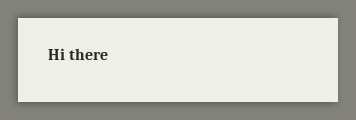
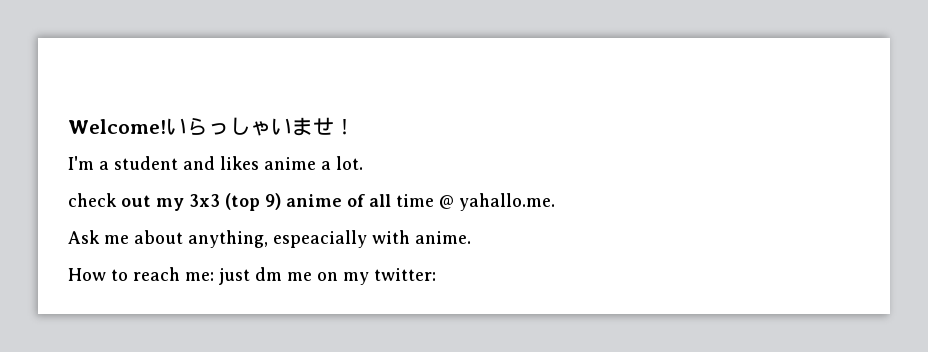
[48,48,109,60] Hi there -> [68,117,355,136] [68,156,363,170] [68,193,555,211] [68,230,471,248] [68,267,436,285] Welcome!いらっしゃいませ！ // I'm a student and likes anime a lot. // check out my 3x3 (top 9) anime of all time @ yahallo.me. // Ask me about anything, espeacially with anime. // How to reach me: just dm me on my twitter:

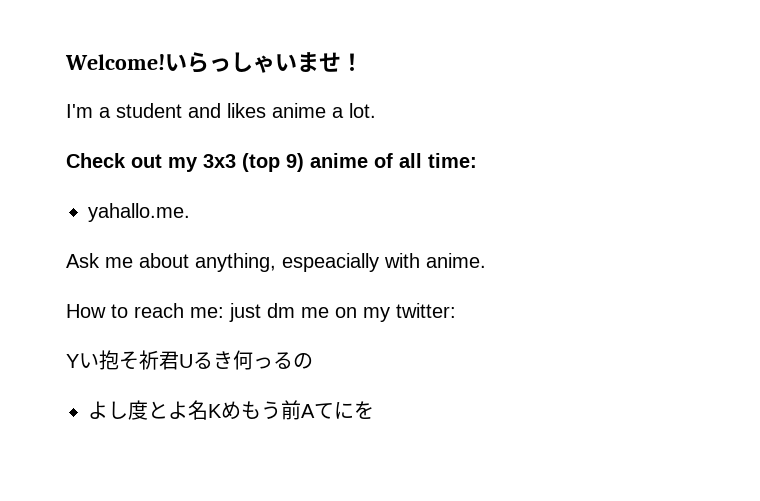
[68,193,117,207] check -> [66,153,126,168] Check
[396,194,454,209] time @ -> [428,153,477,168] time: //
(436, 274) none -> [66,350,313,370] [88,400,374,420] // Yい抱そ祈君Uるき何っるの // よし度とよ名Kめもう前Aてにを

